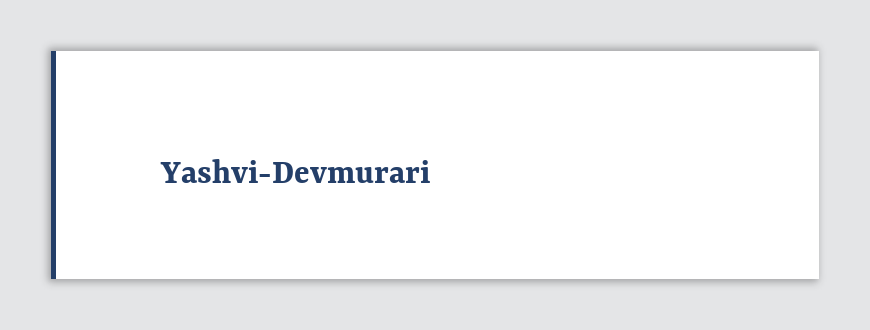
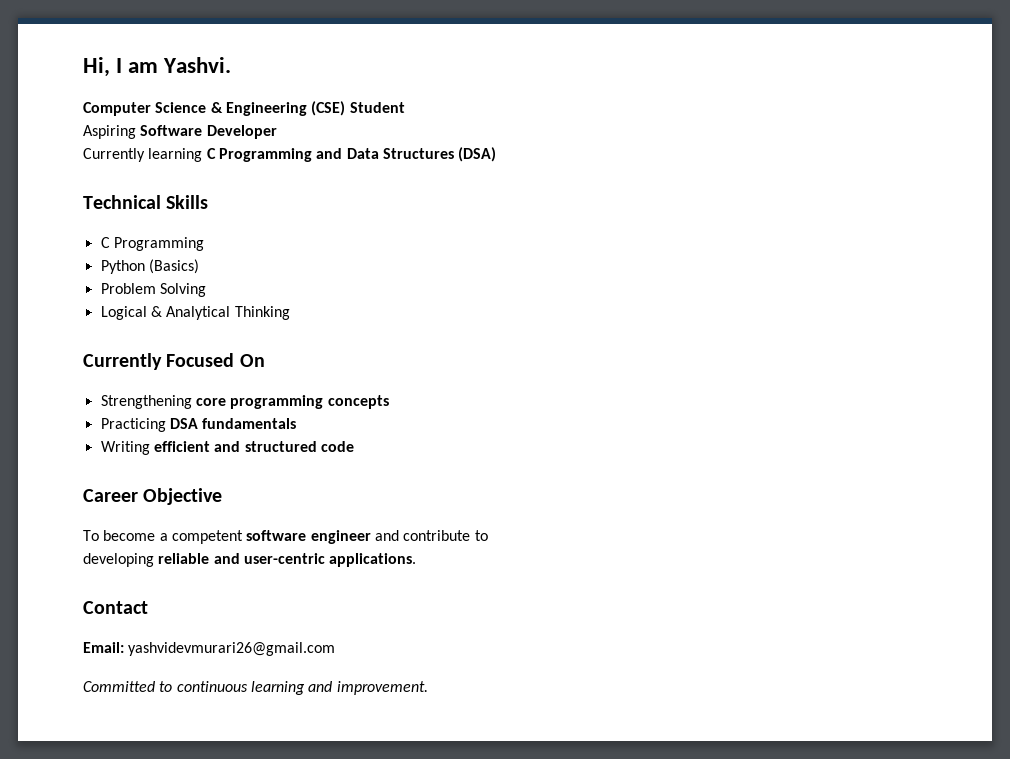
[160,159,430,183] Yashvi-Devmurari -> [83,57,232,77] [83,101,405,116] [83,125,277,139] [83,147,497,162] [83,195,209,209] [100,237,204,251] [100,259,199,274] [100,283,206,297] [100,306,290,320] [83,353,265,370] [100,395,389,409] [100,418,297,432] [100,441,354,455] [83,488,223,505] [83,530,488,544] [83,553,417,567] [83,601,148,614] [83,642,336,656] [83,681,428,695] Hi, I am Yashvi. // Computer Science & Engineering (CSE) Student // Aspiring Software Developer // Currently learning C Programming and Data Structures (DSA) // Technical Skills // C Programming // Python (Basics) // Problem Solving // Logical & Analytical Thinking // Currently Focused On // Strengthening core programming concepts // Practicing DSA fundamentals // Writing efficient and structured code // Career Objective // To become a competent software engineer and contribute to // developing reliable and user-centric applications. // Contact // Email: yashvidevmurari26@gmail.com // Committed to continuous learning and improvement.

